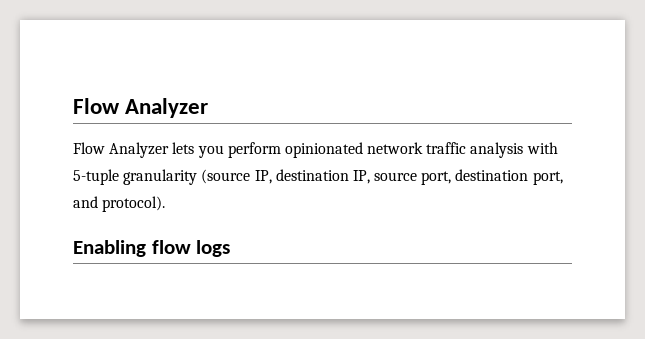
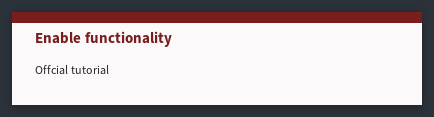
[73,98,209,118] [73,142,558,158] [73,169,563,185] [73,196,166,212] [73,240,231,257] Flow Analyzer // Flow Analyzer lets you perform opinionated network traffic analysis with 5-tuple granularity (source IP, destination IP, source port, destination port, and protocol). // Enabling flow logs -> [35,31,173,47] [35,65,110,75] Enable functionality // Offcial tutorial

